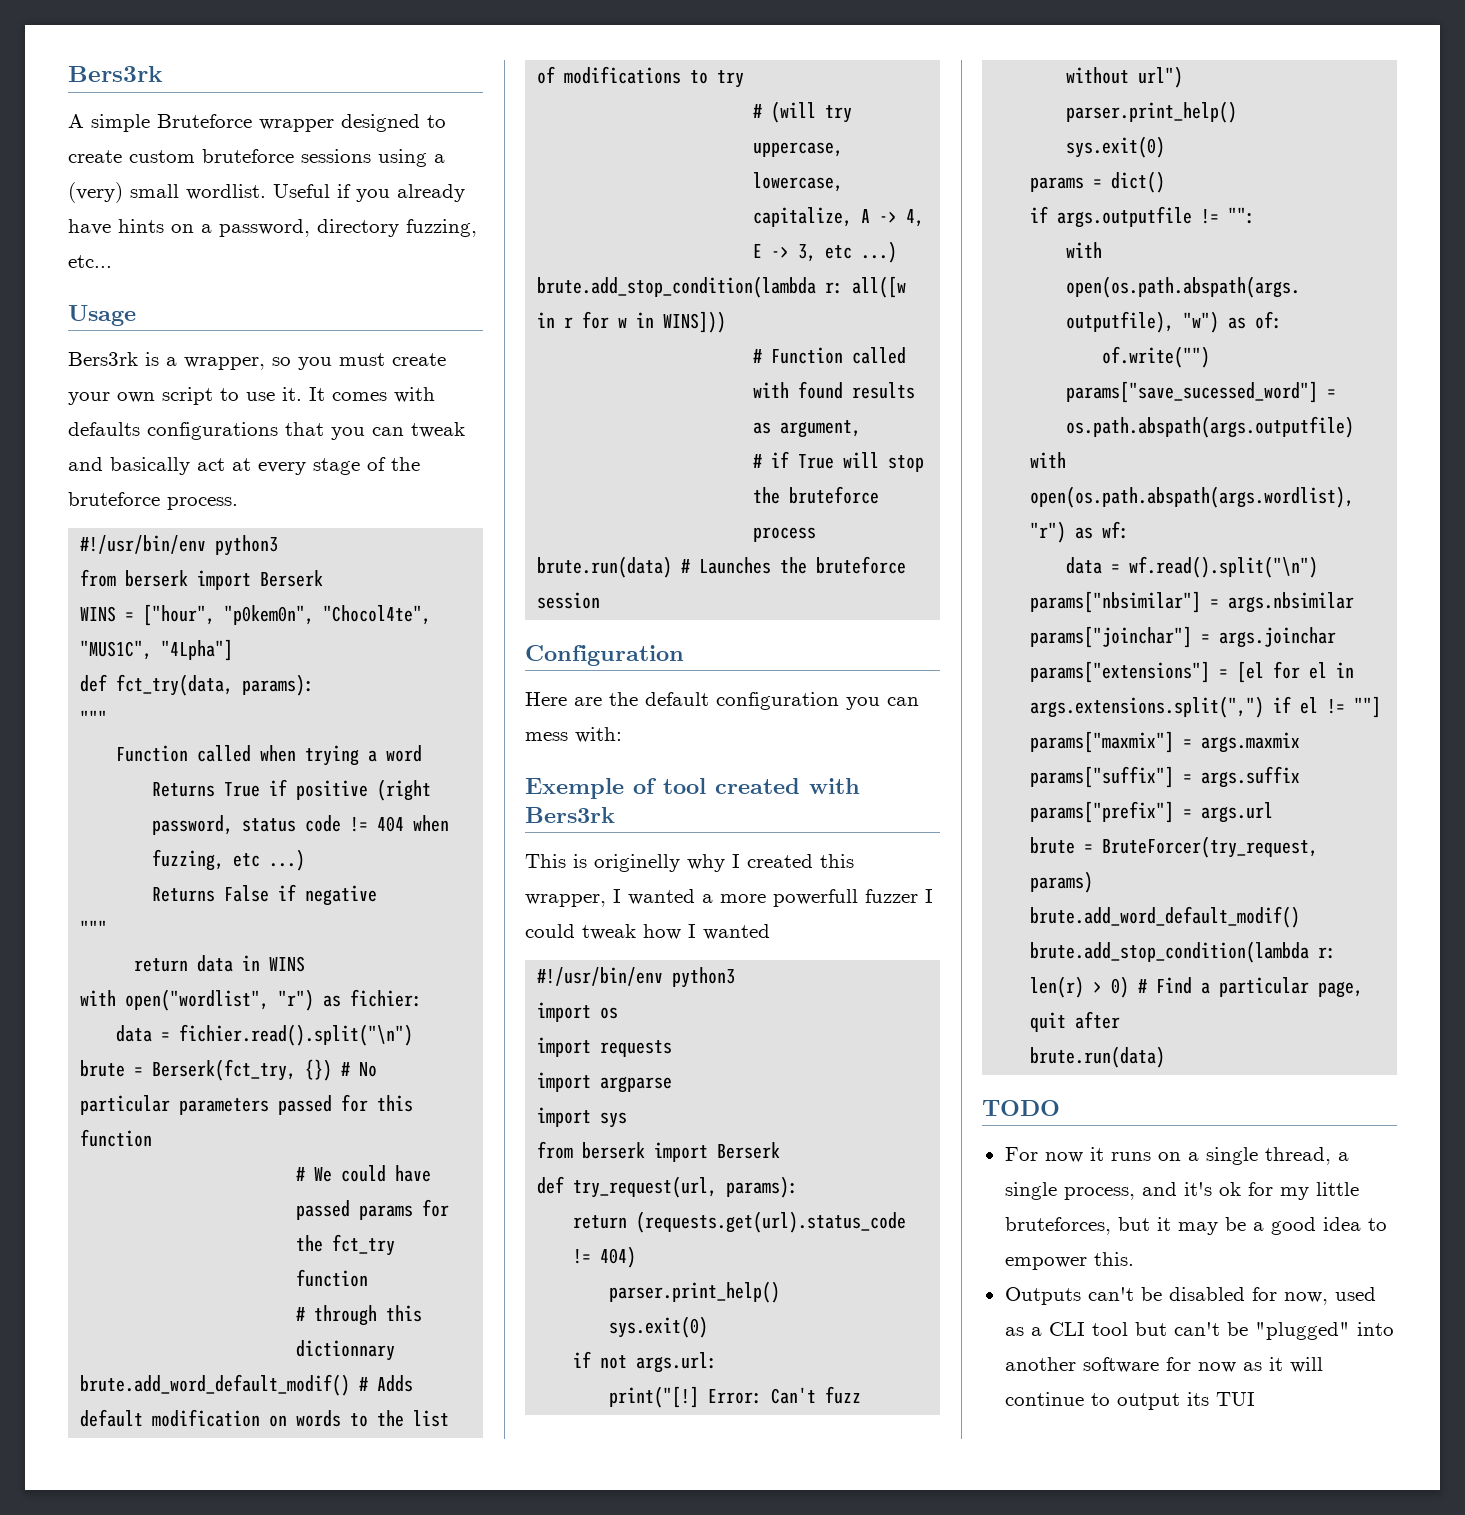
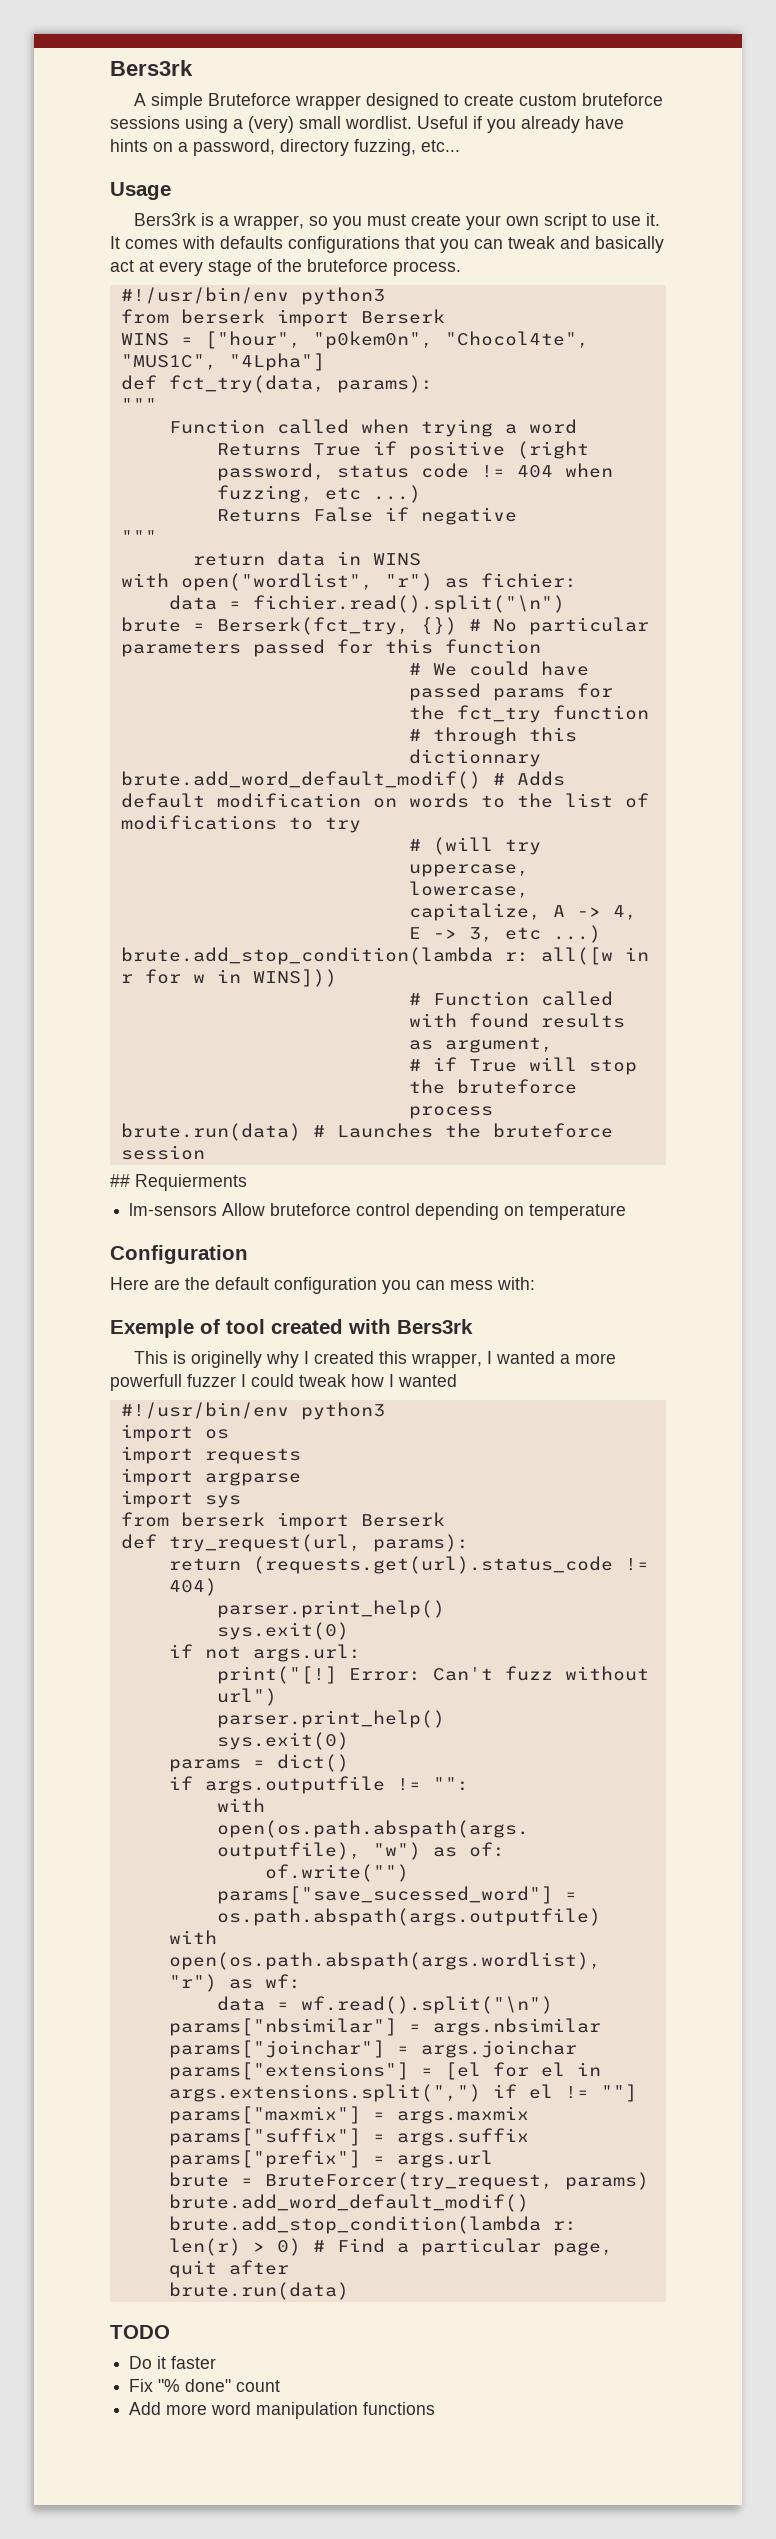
(601, 600) none -> [110,1174,247,1191] [129,1203,627,1220] // ## Requierments // lm-sensors Allow bruteforce control depending on temperature
[1004,1147,1349,1165] [1004,1182,1359,1200] [1004,1217,1387,1235] [1004,1252,1134,1270] [1004,1287,1376,1305] [1004,1322,1394,1340] [1004,1357,1323,1373] [1004,1392,1255,1410] For now it runs on a single thread, a single process, and it's ok for my little bruteforces, but it may be a good idea to empower this. // Outputs can't be disabled for now, used as a CLI tool but can't be "plugged" into another software for now as it will continue to output its TUI -> [129,2356,217,2369] [129,2379,281,2392] [129,2402,436,2419] Do it faster // Fix "% done" count // Add more word manipulation functions

